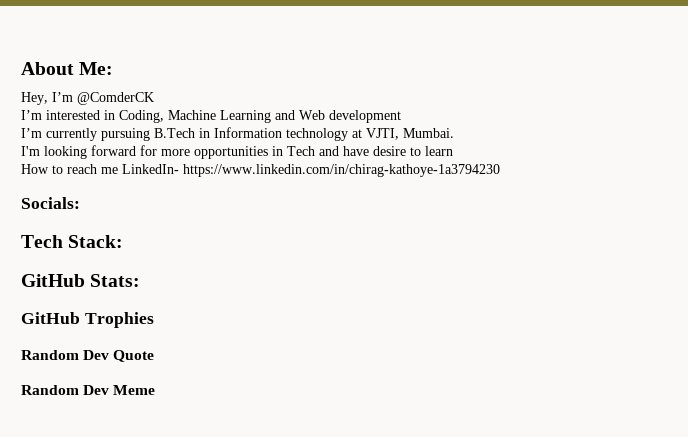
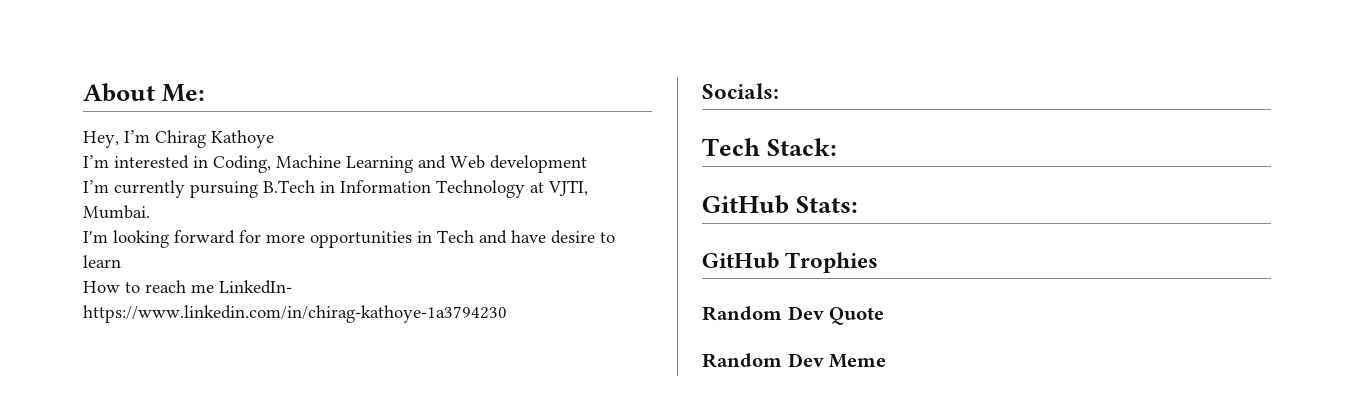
[77,92,154,105] @ComderCK -> [155,130,274,148] Chirag Kathoye
[286,128,348,141] technology -> [436,180,525,198] Technology

